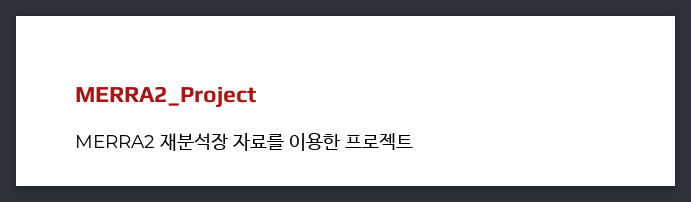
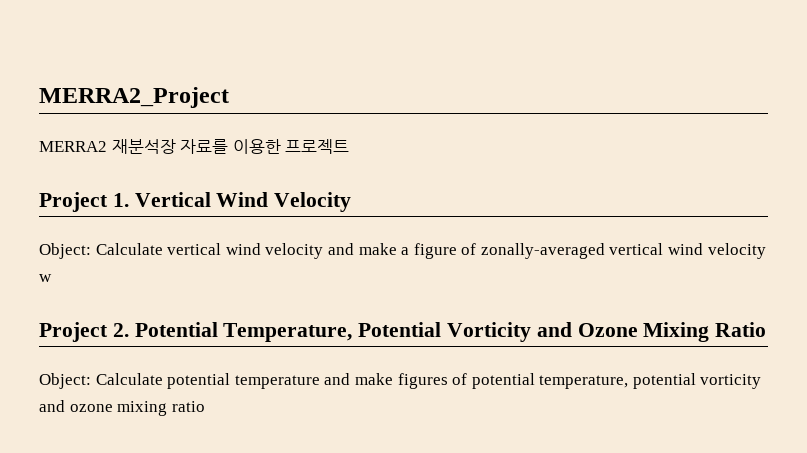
(413, 141) none -> [39,192,352,212] [39,243,766,259] [39,274,52,282] [39,322,767,342] [39,373,762,389] [39,400,205,416] // Project 1. Vertical Wind Velocity // Object: Calculate vertical wind velocity and make a figure of zonally-averaged vertical wind velocity w // Project 2. Potential Temperature, Potential Vorticity and Ozone Mixing Ratio // Object: Calculate potential temperature and make figures of potential temperature, potential vorticity and ozone mixing ratio

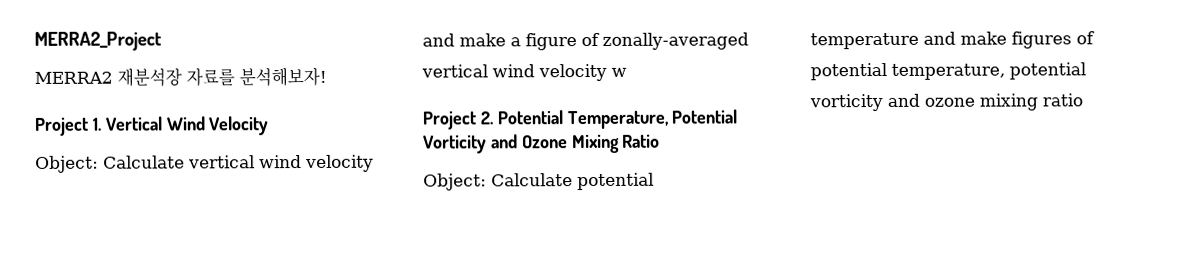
[232,139,350,154] 이용한 프로젝트 -> [239,66,327,87] 분석해보자!

